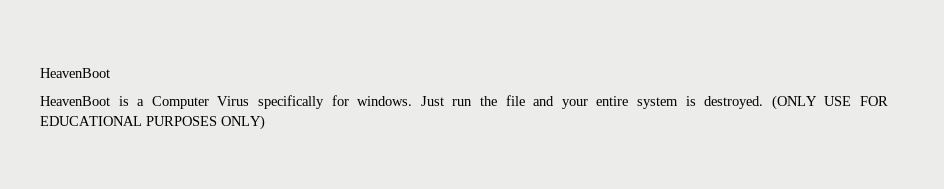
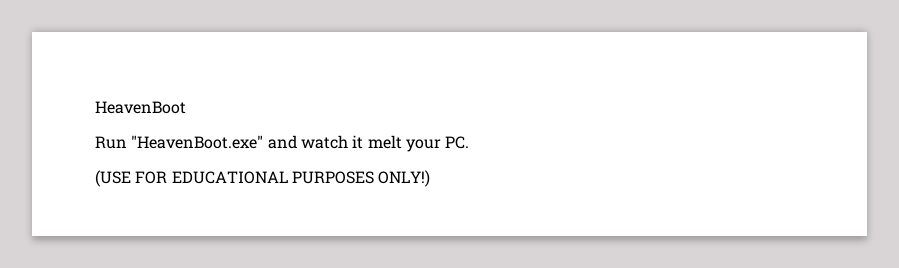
[40,95,852,110] HeavenBoot is a Computer Virus specifically for windows. Just run the file and your entire system is destroyed. (ONLY USE -> [95,135,470,152] [95,170,131,187] Run "HeavenBoot.exe" and watch it melt your PC. // (USE
[221,115,265,130] ONLY) -> [378,170,431,187] ONLY!)

